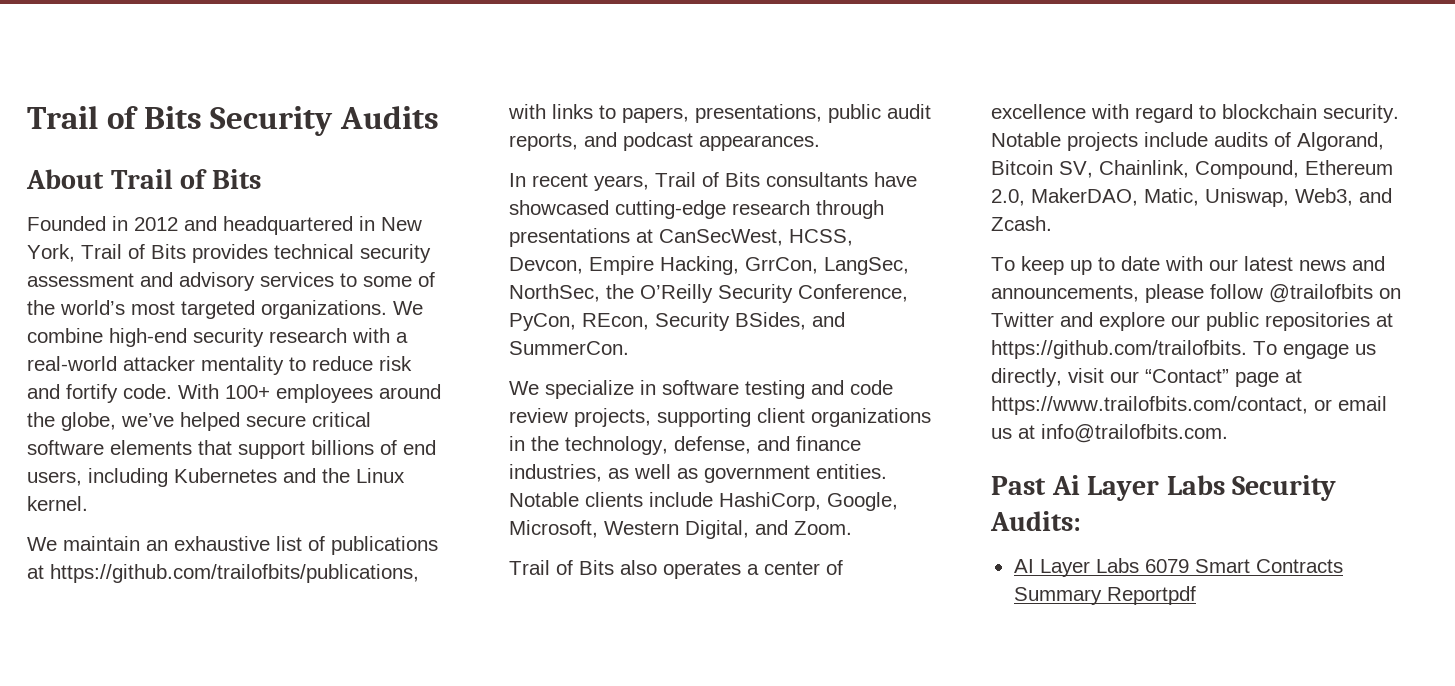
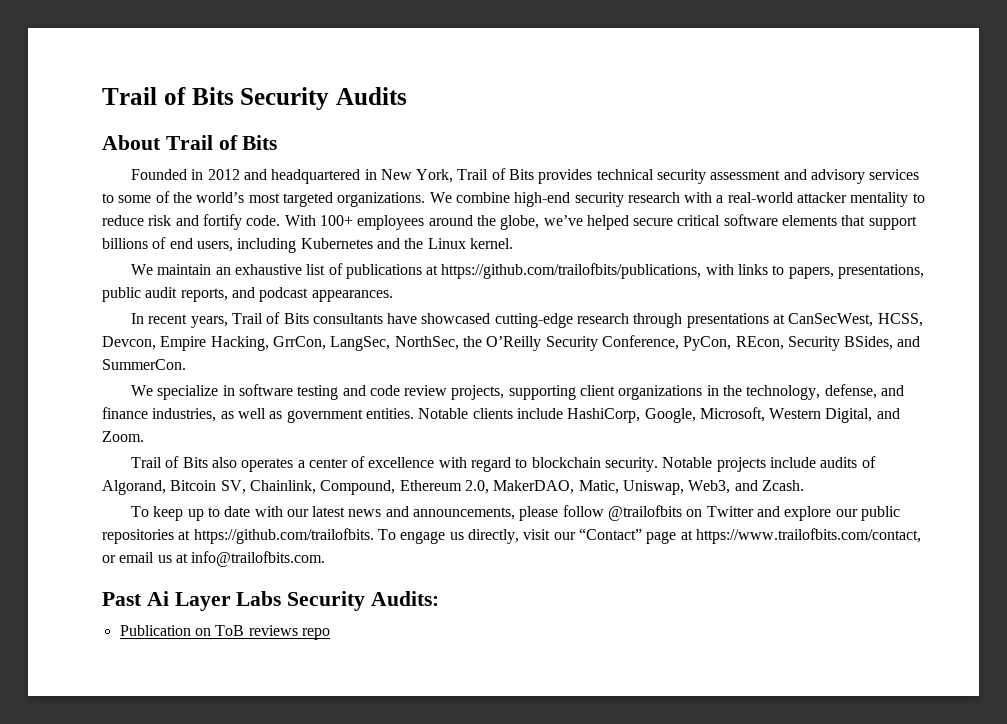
[1013,558,1343,577] [1013,586,1196,605] AI Layer Labs 6079 Smart Contracts Summary Reportpdf -> [119,625,330,640] Publication on ToB reviews repo

